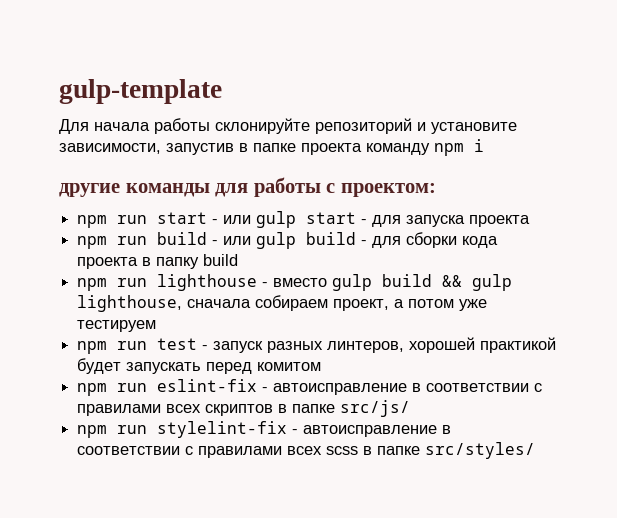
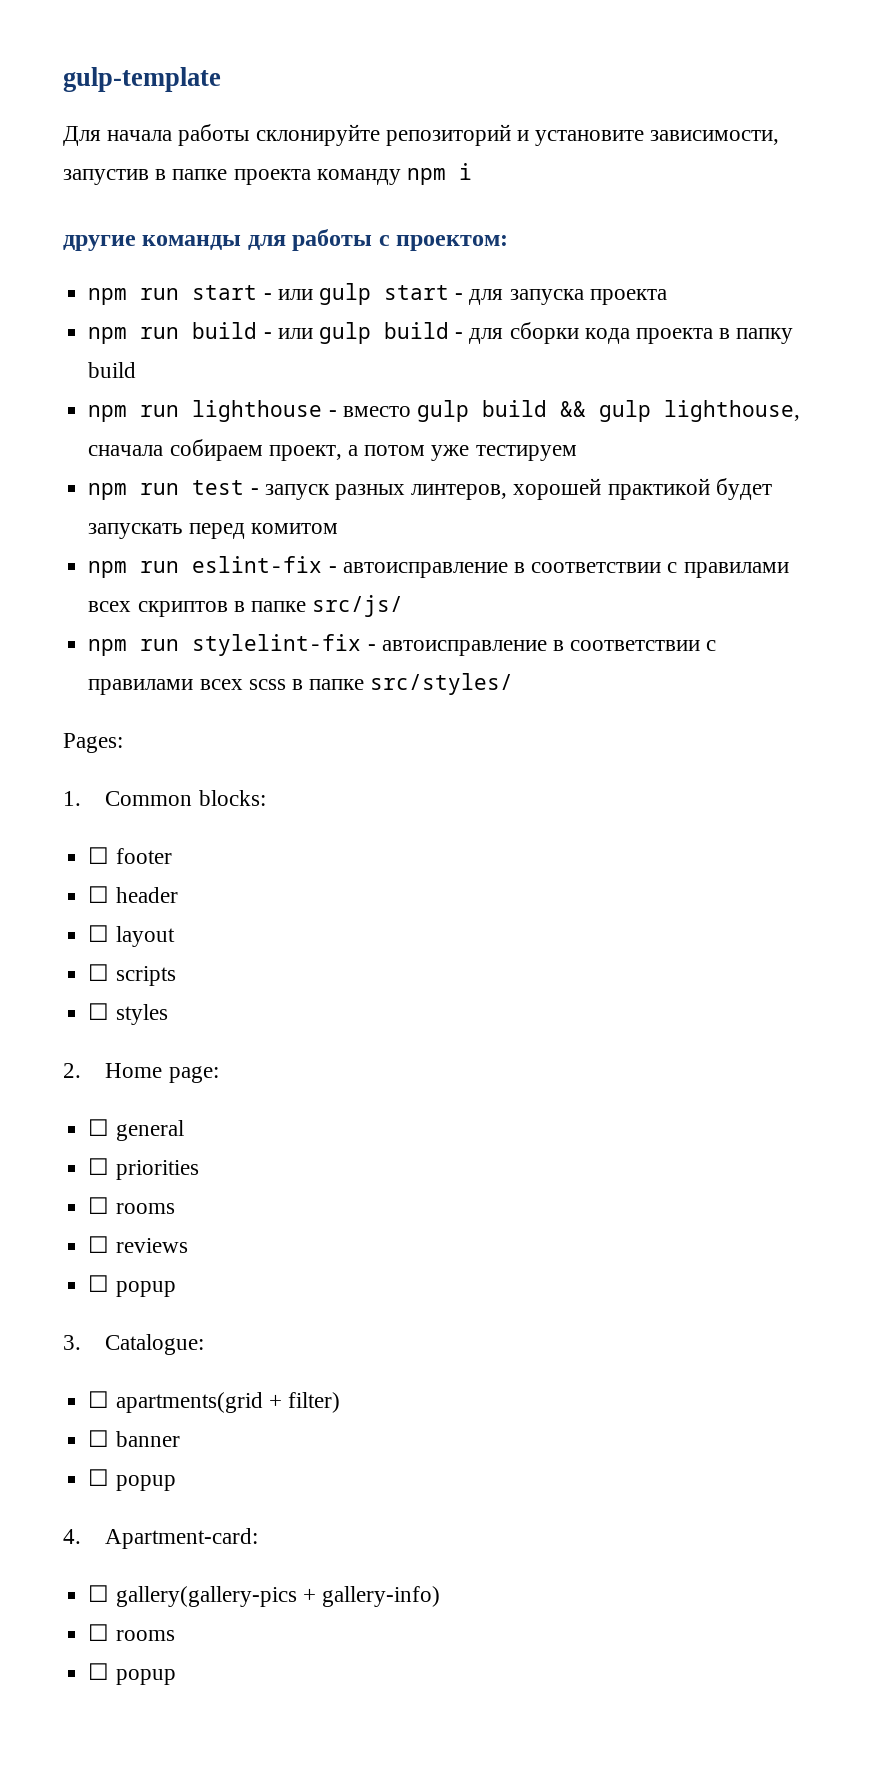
(536, 450) none -> [63,733,123,753] [63,790,266,806] [88,847,172,864] [88,886,178,903] [88,925,175,947] [88,964,176,986] [88,1003,168,1025] [63,1063,219,1083] [88,1119,184,1141] [88,1158,199,1180] [88,1197,175,1214] [88,1236,188,1253] [88,1275,176,1297] [63,1334,205,1355] [88,1391,340,1413] [88,1430,180,1447] [88,1469,176,1491] [63,1528,259,1549] [88,1585,440,1607] [88,1624,175,1641] [88,1663,176,1685] // Pages: // 1. Common blocks: // ☐ footer // ☐ header // ☐ layout // ☐ scripts // ☐ styles // 2. Home page: // ☐ general // ☐ priorities // ☐ rooms // ☐ reviews // ☐ popup // 3. Catalogue: // ☐ apartments(grid + filter) // ☐ banner // ☐ popup // 4. Apartment-card: // ☐ gallery(gallery-pics + gallery-info) // ☐ rooms // ☐ popup

